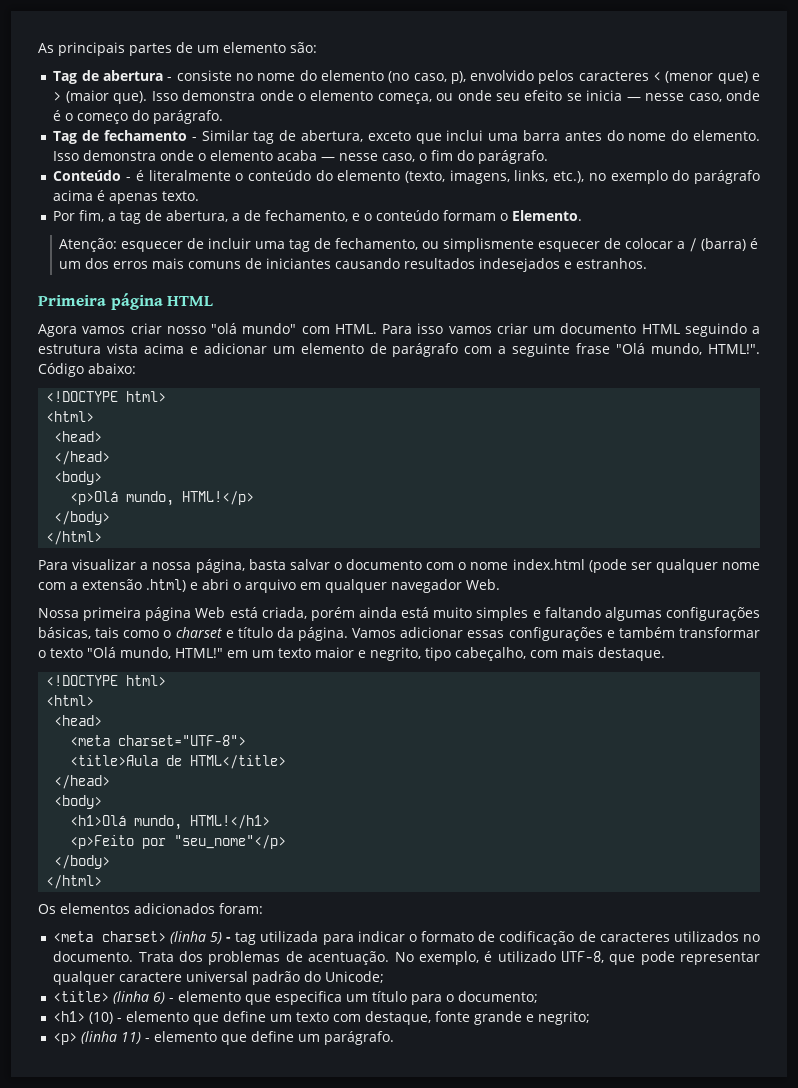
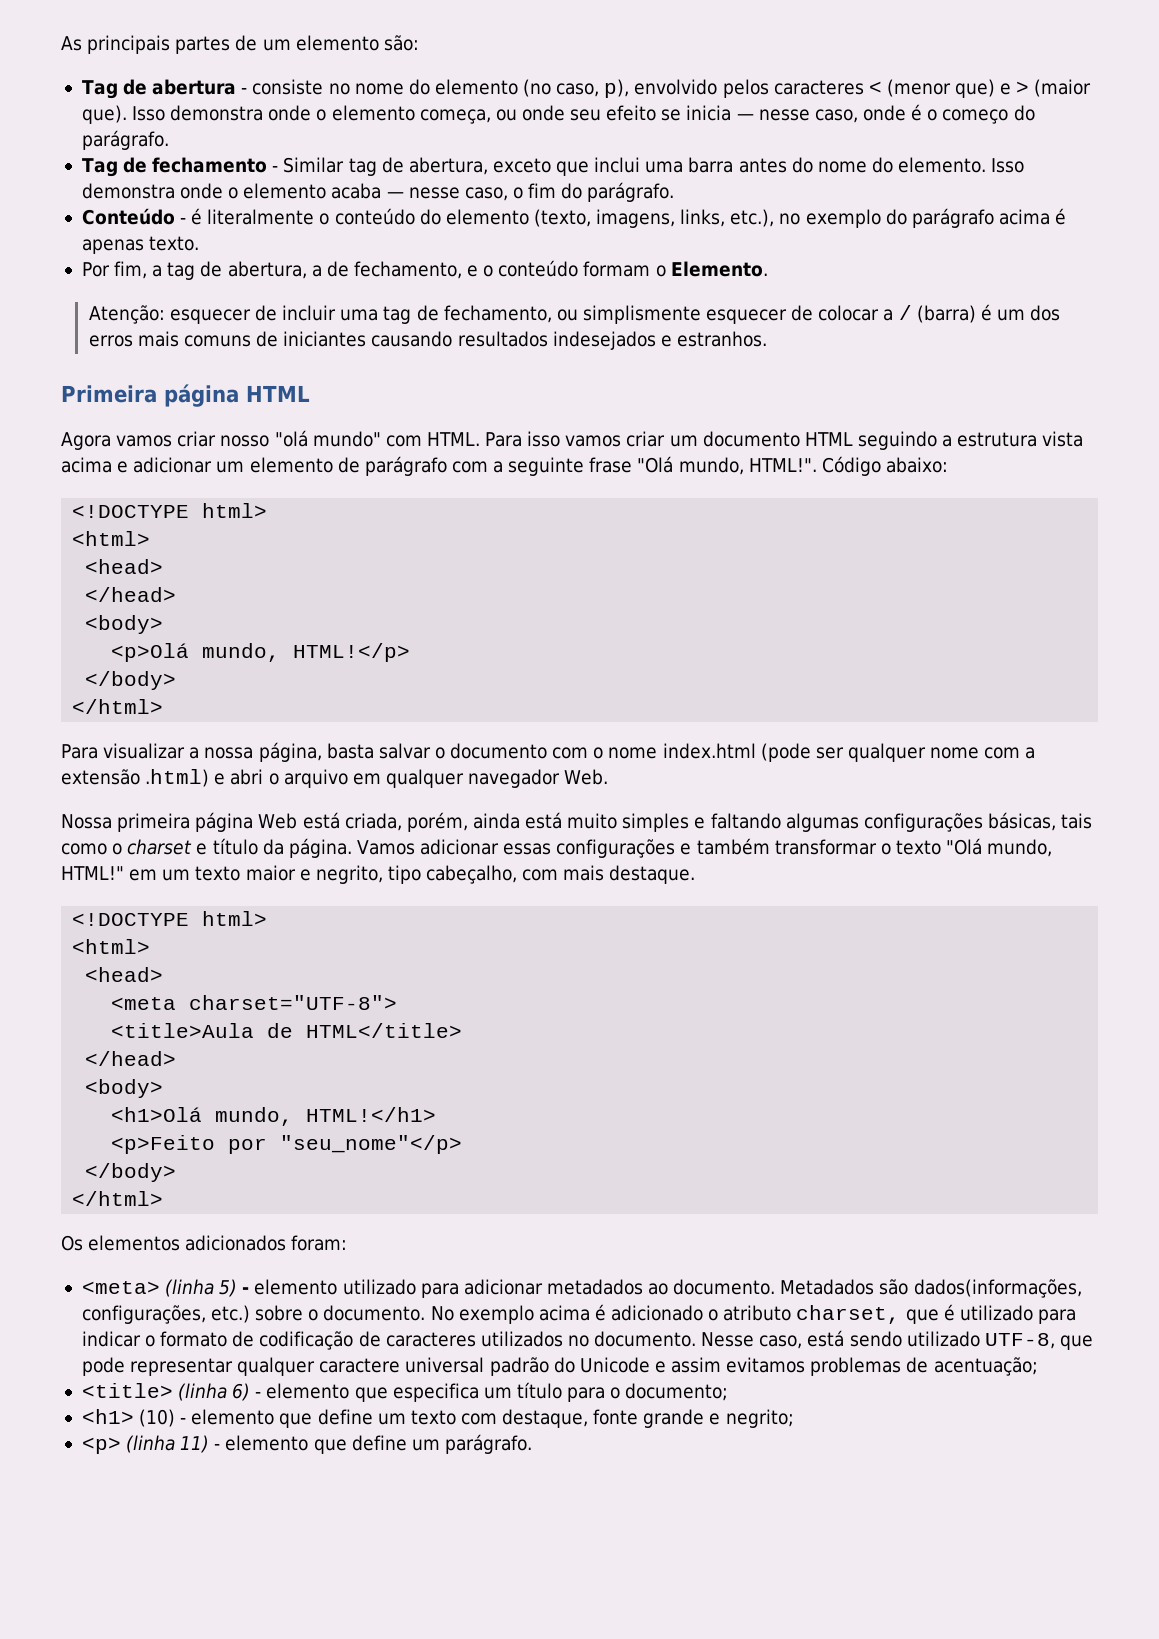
[310,607,355,621] porém -> [406,812,468,832] porém,
[53,931,166,942] <meta charset> -> [81,1281,160,1294] <meta>
[235,931,319,945] tag utilizada -> [254,1279,1082,1298] [81,1304,1033,1324] elemento utilizado para adicionar metadados ao documento. Metadados são dados(informações, configurações, etc.) sobre o documento. No exemplo acima é adicionado o atributo charset, que é utilizado
[138,951,493,965] Trata dos problemas de acentuação. No exemplo, é -> [701,1330,902,1349] Nesse caso, está sendo
[325,971,385,983] Unicode; -> [579,1357,1038,1376] Unicode e assim evitamos problemas de acentuação;

